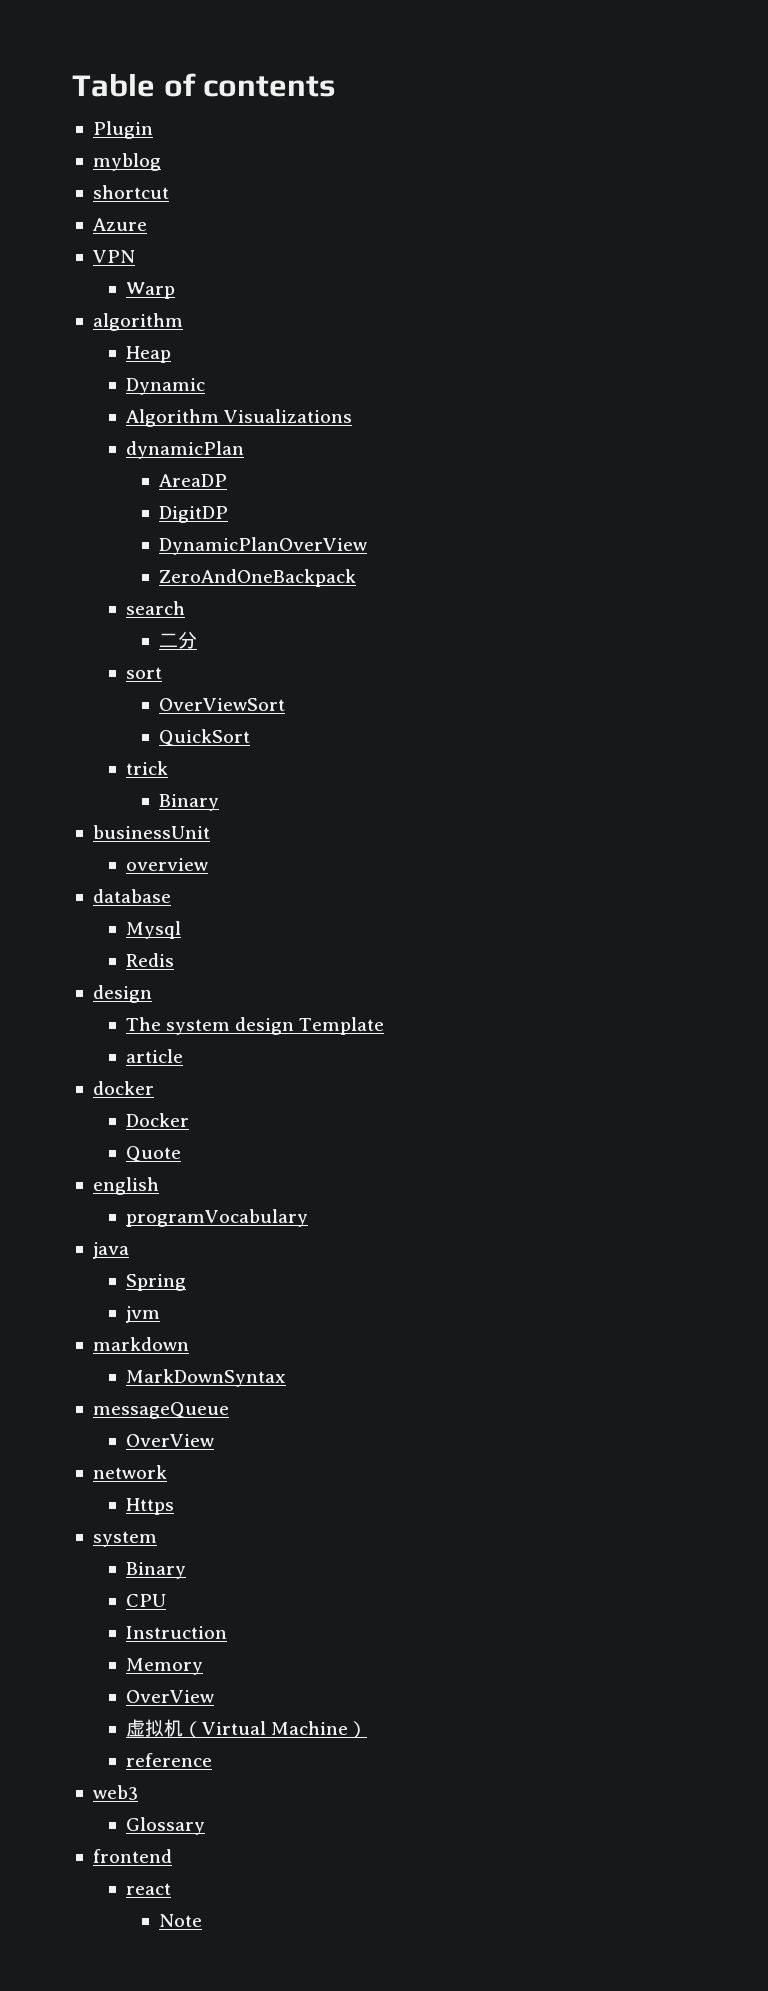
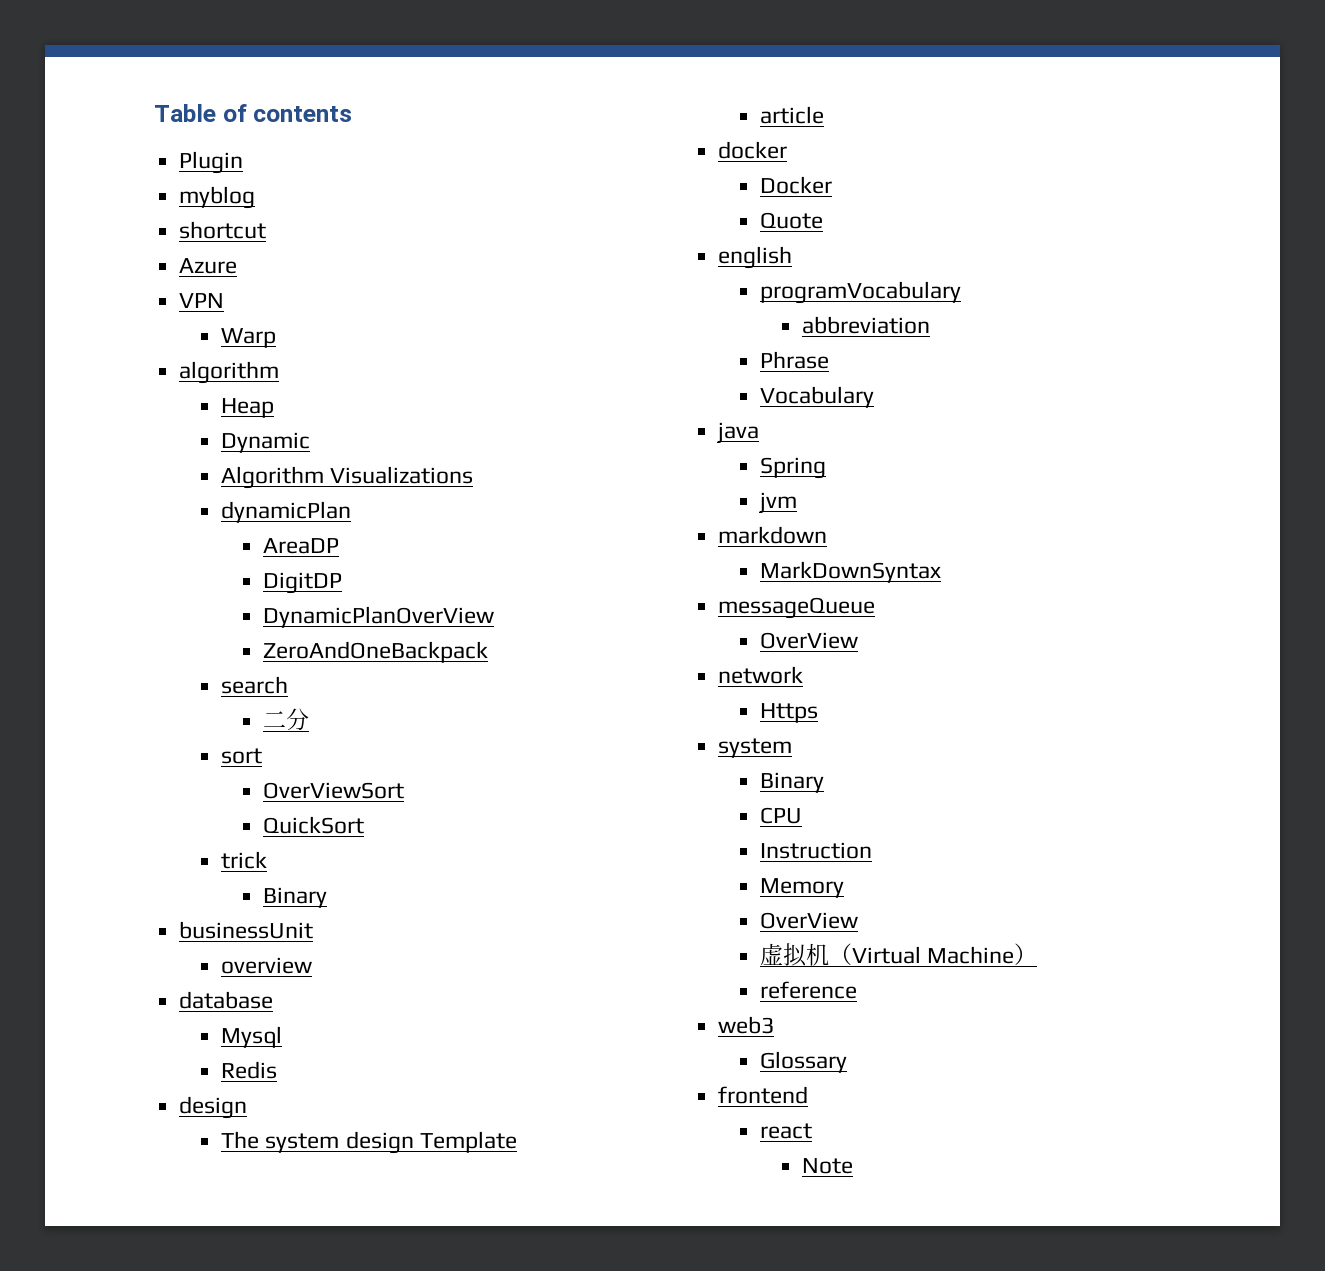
(309, 1218) none -> [802,316,931,334] [760,351,830,369] [760,386,875,408] // abbreviation // Phrase // Vocabulary

